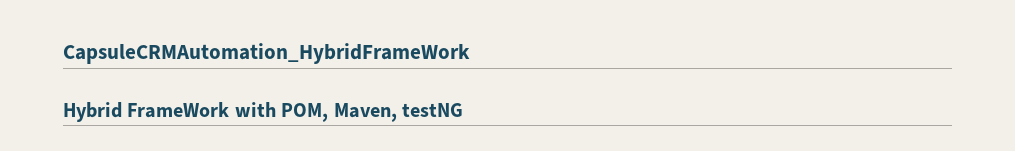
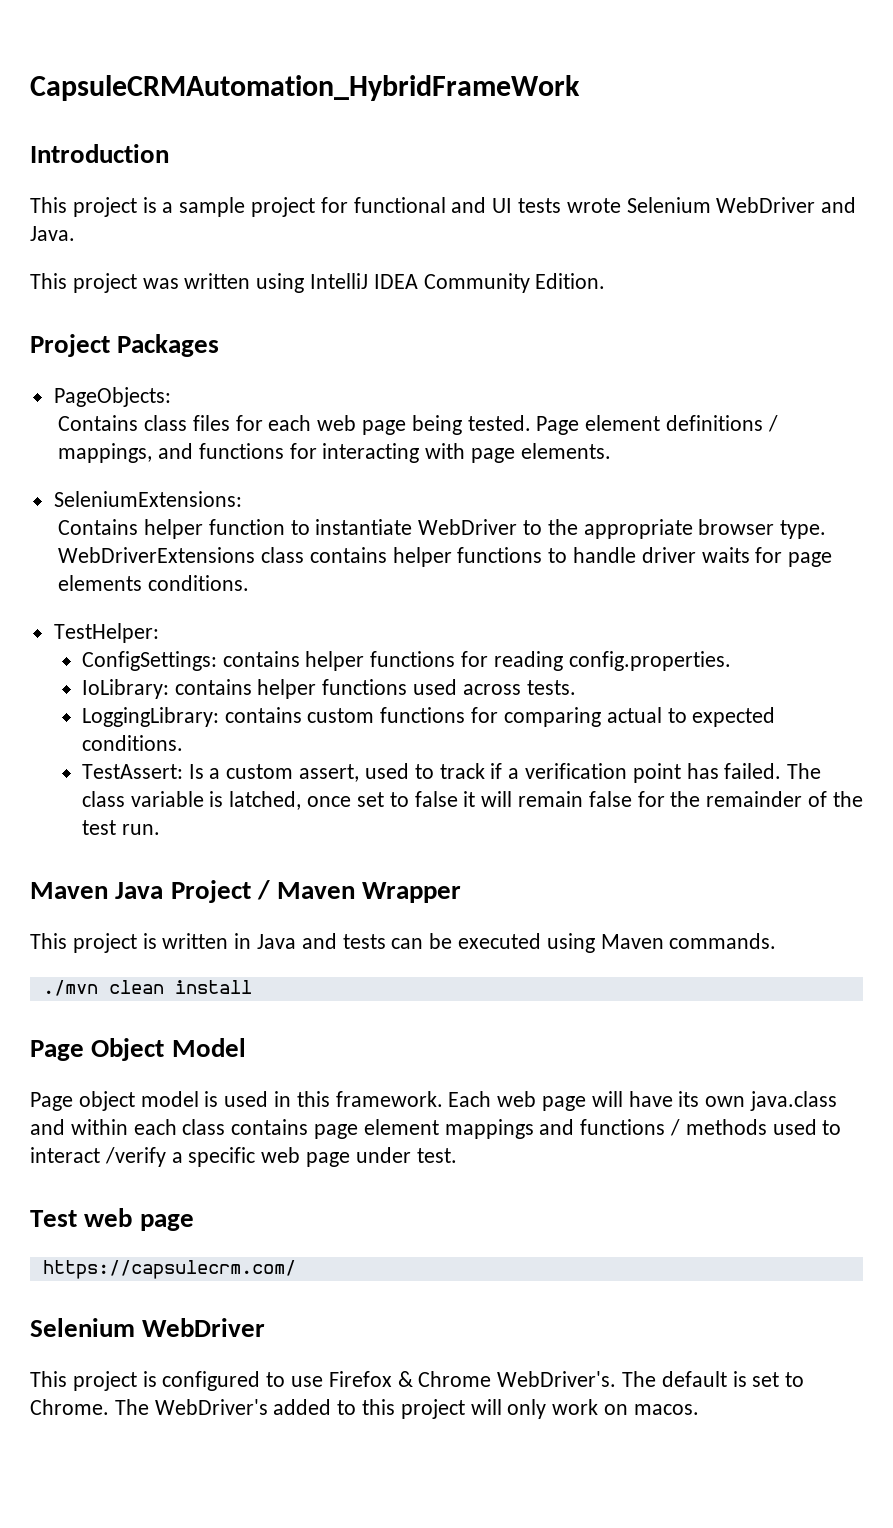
[63,102,463,122] Hybrid FrameWork with POM, Maven, testNG -> [30,144,169,163] [30,197,857,217] [30,226,75,241] [30,273,606,293] [30,334,220,357] [53,387,171,407] [58,415,778,435] [58,443,611,463] [53,491,242,507] [58,519,827,539] [58,547,833,567] [58,575,250,591] [53,623,159,643] [81,651,731,671] [81,679,576,699] [81,707,776,727] [81,735,183,751] [81,763,822,783] [81,791,863,810] [81,820,160,835] [30,880,462,903] [30,933,777,953] [42,980,252,996] [30,1038,246,1061] [30,1091,838,1111] [30,1119,842,1139] [30,1147,457,1167] [30,1208,194,1231] [42,1260,296,1279] [30,1318,266,1337] [30,1371,805,1391] [30,1399,699,1419] Introduction // This project is a sample project for functional and UI tests wrote Selenium WebDriver and Java. // This project was written using IntelliJ IDEA Community Edition. // Project Packages // PageObjects: // Contains class files for each web page being tested. Page element definitions / mappings, and functions for interacting with page elements. // SeleniumExtensions: // Contains helper function to instantiate WebDriver to the appropriate browser type. WebDriverExtensions class contains helper functions to handle driver waits for page elements conditions. // TestHelper: // ConfigSettings: contains helper functions for reading config.properties. // IoLibrary: contains helper functions used across tests. // LoggingLibrary: contains custom functions for comparing actual to expected conditions. // TestAssert: Is a custom assert, used to track if a verification point has failed. The class variable is latched, once set to false it will remain false for the remainder of the test run. // Maven Java Project / Maven Wrapper // This project is written in Java and tests can be executed using Maven commands. // ./mvn clean install // Page Object Model // Page object model is used in this framework. Each web page will have its own java.class and within each class contains page element mappings and functions / methods used to interact /verify a specific web page under test. // Test web page // https://capsulecrm.com/ // Selenium WebDriver // This project is configured to use Firefox & Chrome WebDriver's. The default is set to Chrome. The WebDriver's added to this project will only work on macos.

